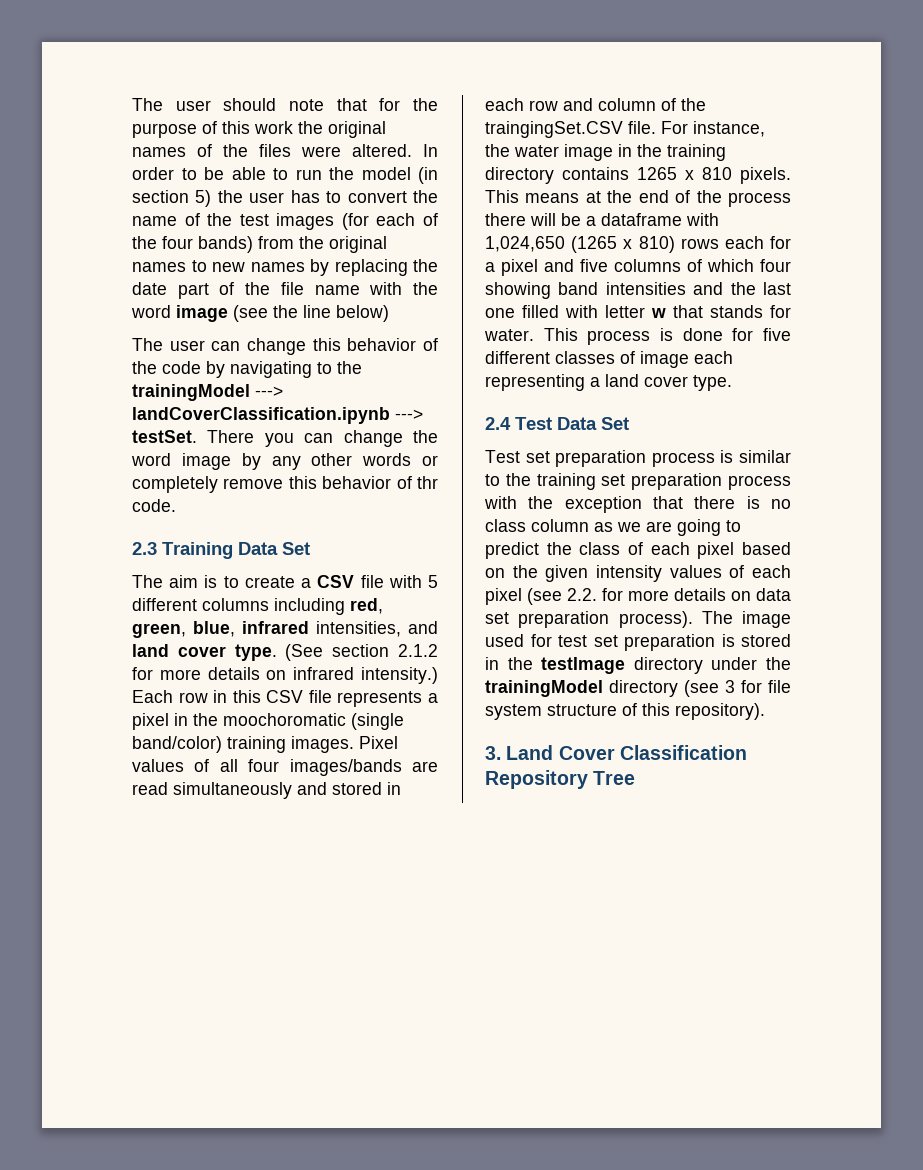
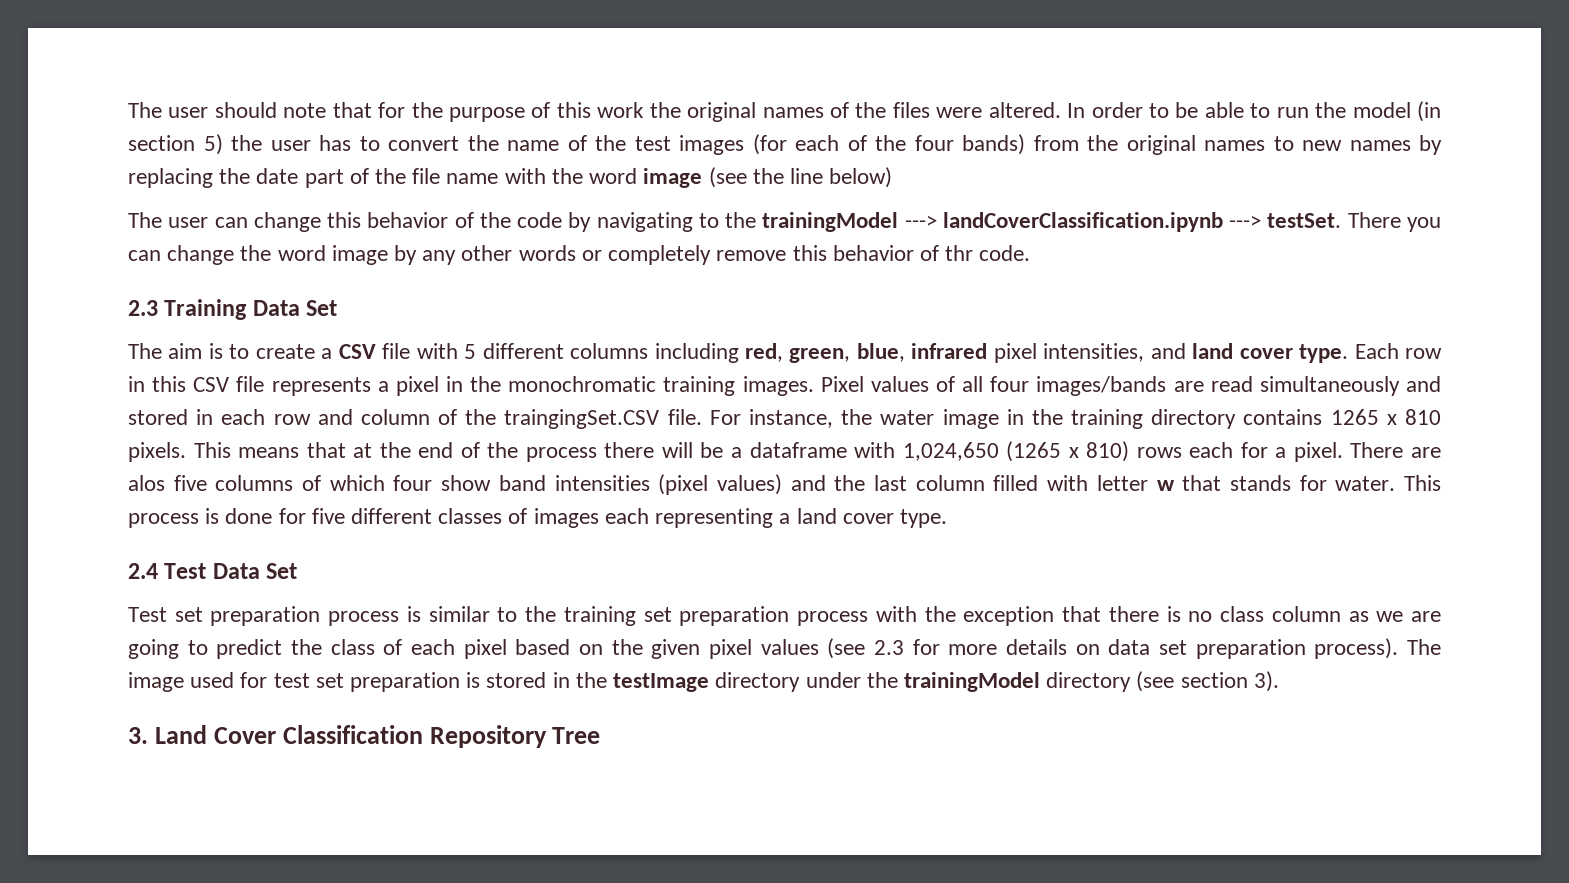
(309, 627) none -> [993,343,1037,363] pixel
[285,644,439,661] [132,667,438,684] (See section 2.1.2 for more details on infrared intensity.) -> (1349, 353) none
[223,713,404,730] [132,736,222,753] moochoromatic (single band/color) -> [508,376,657,392] monochromatic
(580, 198) none -> [306,442,346,458] that
[501,259,574,276] pixel and -> [1293,442,1441,462] [128,475,165,491] pixel. There are alos
[485,282,551,299] showing -> [441,475,492,491] show
(686, 288) none -> [658,474,782,495] (pixel values)
[485,308,515,318] one -> [915,475,985,491] column
[640,351,689,368] image -> [533,508,599,528] images
[596,565,791,582] [485,588,597,605] intensity values of each pixel (see 2.2. -> [709,638,904,659] pixel values (see 2.3
[725,680,791,693] [485,703,765,720] 3 for file system structure of this repository). -> [1180,671,1279,692] section 3).

